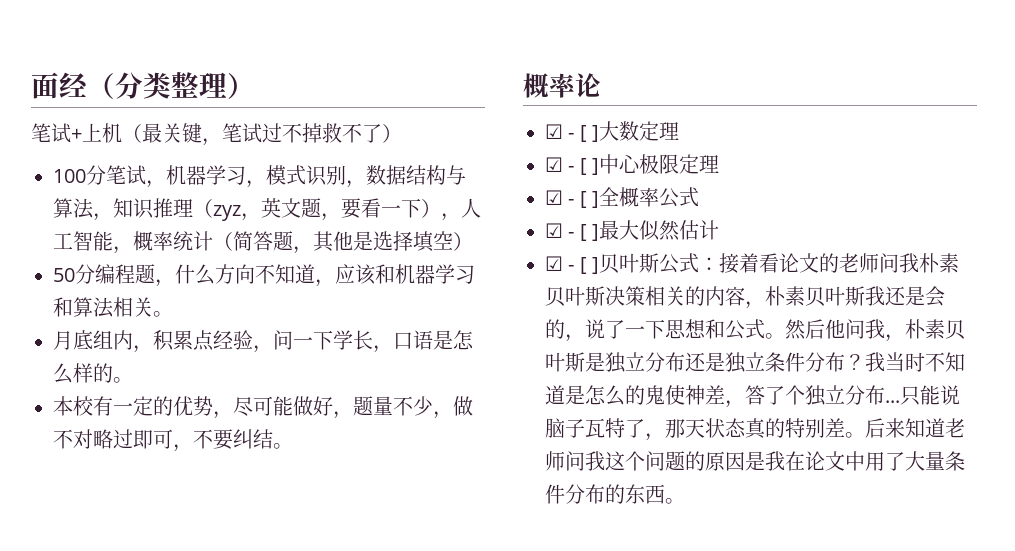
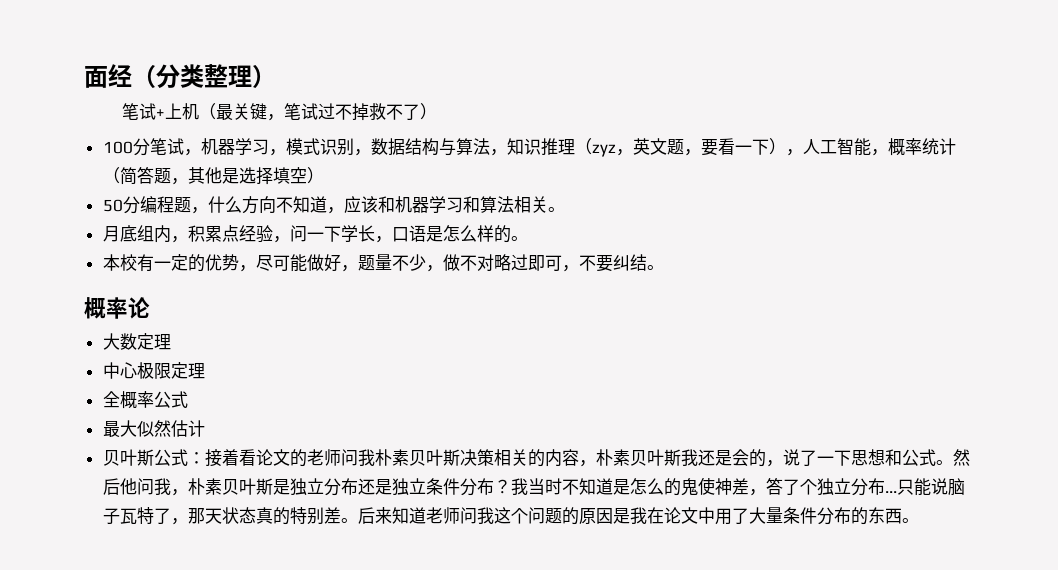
[545,121,680,142] [545,157,600,175] ☑ - [ ]大数定理 // ☑ - [ ] -> [102,333,171,350] 大数定理 //
[545,190,600,208] ☑ - [ ] -> (205, 371) none
[545,223,600,241] ☑ - [ ] -> (188, 399) none
[545,256,600,274] ☑ - [ ] -> (205, 428) none

